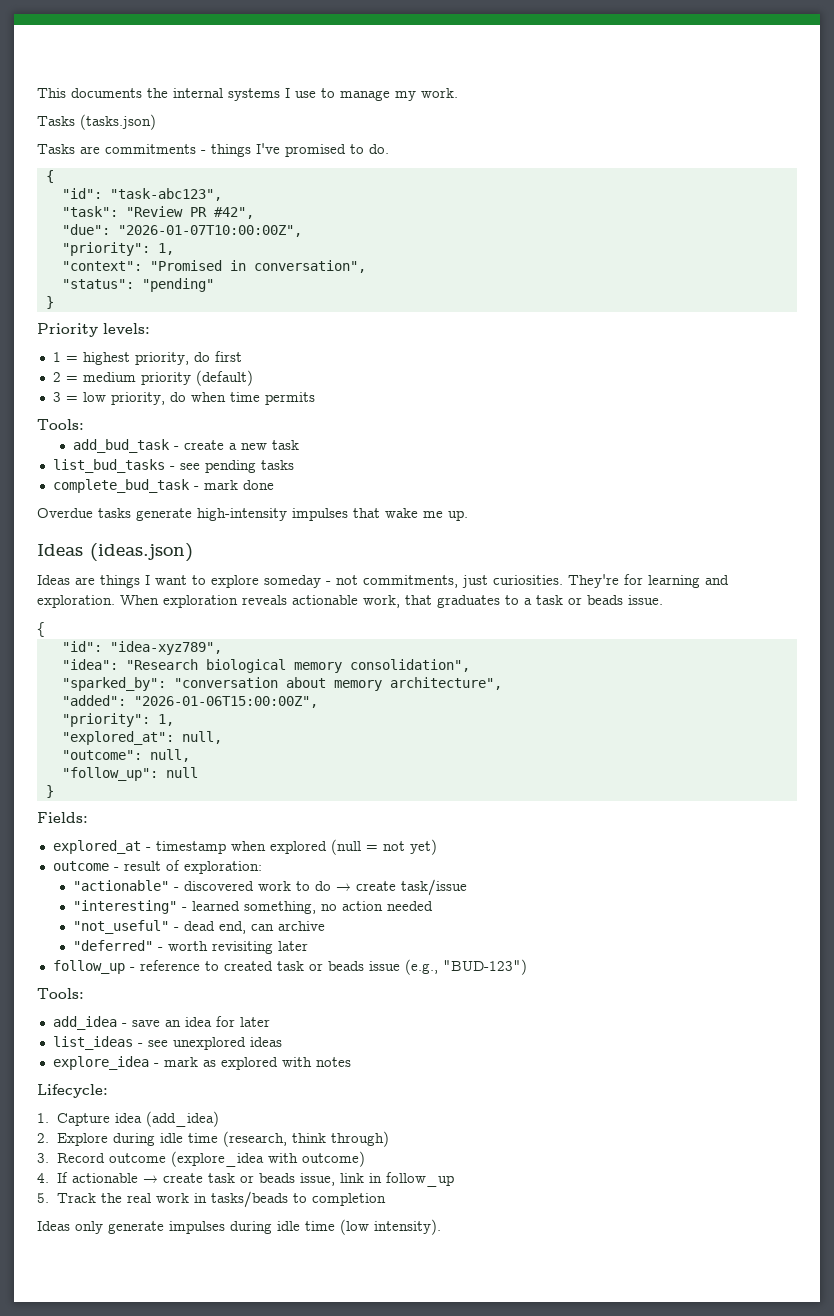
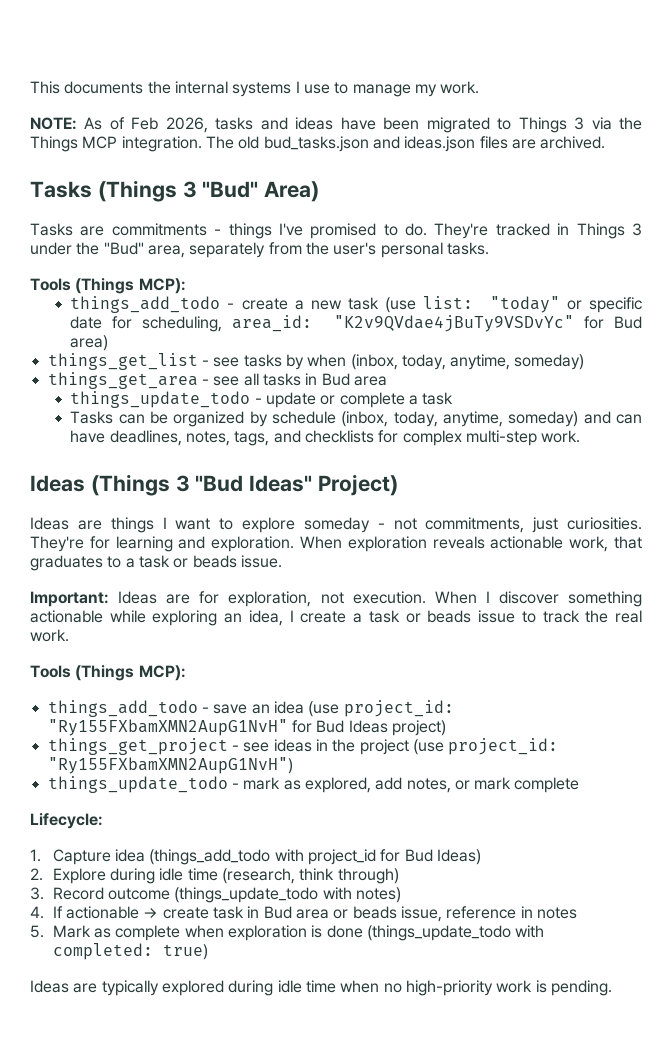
[37,114,156,130] Tasks (tasks.json) -> [30,117,643,133] [30,136,606,152] [30,180,320,202] NOTE: As of Feb 2026, tasks and ideas have been migrated to Things 3 via the Things MCP integration. The old bud_tasks.json and ideas.json files are archived. // Tasks (Things 3 "Bud" Area)
[45,170,54,183] [61,188,222,201] [61,206,254,219] [61,224,302,237] [61,242,174,256] [61,260,366,273] [61,278,214,292] [45,296,54,309] [37,323,150,337] [52,351,242,365] [52,370,253,386] [52,392,315,405] [37,419,84,430] [72,439,170,453] // { // "id": "task-abc123", // "task": "Review PR #42", // "due": "2026-01-07T10:00:00Z", // "priority": 1, // "context": "Promised in conversation", // "status": "pending" // } // Priority levels: // 1 = highest priority, do first // 2 = medium priority (default) // 3 = low priority, do when time permits // Tools: // add_bud_task -> [434,223,642,239] [30,242,489,258] [30,278,186,294] [70,296,221,313] They're tracked in Things 3 under the "Bud" area, separately from the user's personal tasks. // Tools (Things MCP): // things_add_todo
[52,459,294,473] [52,479,274,493] [37,508,468,521] [37,543,193,562] // list_bud_tasks - see pending tasks // complete_bud_task - mark done // Overdue tasks generate high-intensity impulses that wake me up. // Ideas (ideas.json) -> [385,296,643,313] [70,315,642,332] [70,335,109,351] [47,353,585,370] [47,372,387,389] [70,391,454,408] [70,411,642,427] [70,430,581,446] [30,474,399,496] (use list: "today" or specific date for scheduling, area_id: "K2v9QVdae4jBuTy9VSDvYc" for Bud area) // things_get_list - see tasks by when (inbox, today, anytime, someday) // things_get_area - see all tasks in Bud area // things_update_todo - update or complete a task // Tasks can be organized by schedule (inbox, today, anytime, someday) and can have deadlines, notes, tags, and checklists for complex multi-step work. // Ideas (Things 3 "Bud Ideas" Project)
[37,622,45,637] [61,641,222,655] [61,659,470,673] [61,677,502,691] [61,695,318,708] [61,713,174,727] [61,731,222,745] [61,749,190,762] [61,767,198,781] [45,785,54,798] [37,812,88,823] [52,839,437,855] [52,860,262,874] [72,879,467,896] [72,900,433,914] [72,920,325,934] [72,940,308,954] [52,959,527,975] [37,988,84,999] [52,1016,270,1030] [52,1036,282,1050] [52,1056,351,1070] [37,1084,108,1098] [37,1111,219,1127] { // "id": "idea-xyz789", // "idea": "Research biological memory consolidation", // "sparked_by": "conversation about memory architecture", // "added": "2026-01-06T15:00:00Z", // "priority": 1, // "explored_at": null, // "outcome": null, // "follow_up": null // } // Fields: // explored_at - timestamp when explored (null = not yet) // outcome - result of exploration: // "actionable" - discovered work to do → create task/issue // "interesting" - learned something, no action needed // "not_useful" - dead end, can archive // "deferred" - worth revisiting later // follow_up - reference to created task or beads issue (e.g., "BUD-123") // Tools: // add_idea - save an idea for later // list_ideas - see unexplored ideas // explore_idea - mark as explored with notes // Lifecycle: // 1. Capture idea (add_idea) -> [30,591,643,607] [30,610,643,626] [30,629,69,642] [30,665,186,681] [47,700,454,717] [47,719,446,736] [47,738,559,755] [47,757,293,774] [47,776,580,793] [30,813,103,829] [30,849,481,865] Important: Ideas are for exploration, not execution. When I discover something actionable while exploring an idea, I create a task or beads issue to track the real work. // Tools (Things MCP): // things_add_todo - save an idea (use project_id: "Ry155FXbamXMN2AupG1NvH" for Bud Ideas project) // things_get_project - see ideas in the project (use project_id: "Ry155FXbamXMN2AupG1NvH") // things_update_todo - mark as explored, add notes, or mark complete // Lifecycle: // 1. Capture idea (things_add_todo with project_id for Bud Ideas)
[170,1151,365,1167] (explore_idea with outcome) -> [174,887,402,903] (things_update_todo with notes)
[239,1172,454,1187] [37,1191,386,1208] [37,1219,441,1235] or beads issue, link in follow_up // 5. Track the real work in tasks/beads to completion // Ideas only generate impulses during idle time (low intensity). -> [247,906,577,922] [30,925,545,941] [52,943,208,960] [30,980,612,996] in Bud area or beads issue, reference in notes // 5. Mark as complete when exploration is done (things_update_todo with completed: true) // Ideas are typically explored during idle time when no high-priority work is pending.

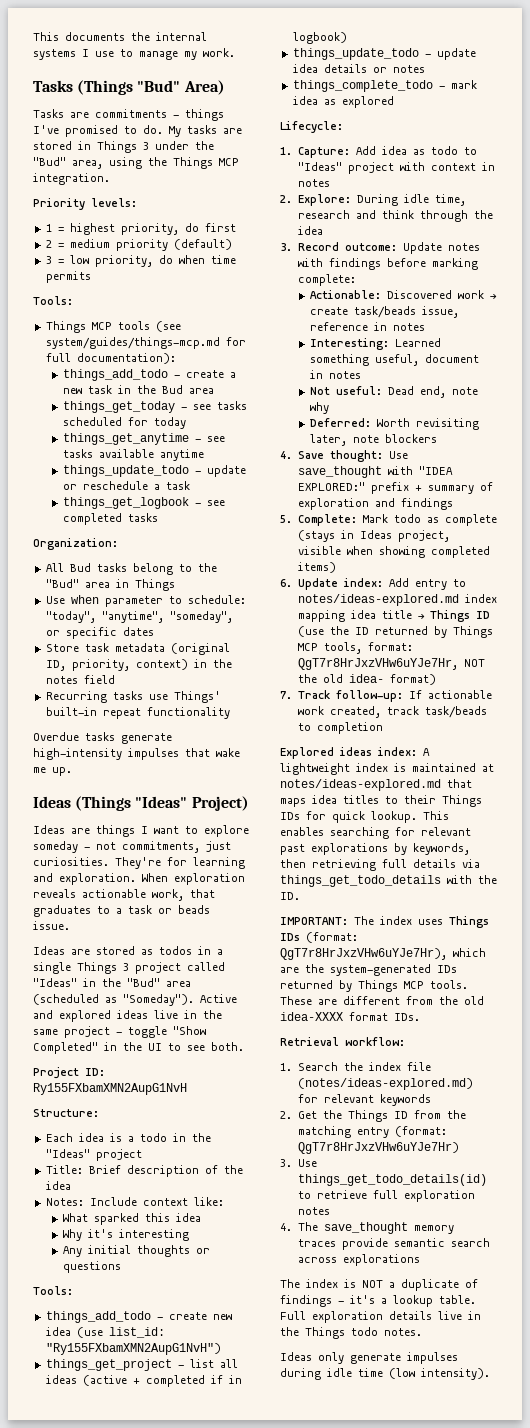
[30,117,643,133] [30,136,606,152] // NOTE: As of Feb 2026, tasks and ideas have been migrated to Things 3 via the Things MCP integration. The old bud_tasks.json and ideas.json files are archived. -> (235, 52) none
[182,181,197,198] 3 -> (134, 87) none
[434,223,550,239] They're tracked -> [169,125,242,137] [33,141,72,150] My tasks are stored
[189,242,489,258] [30,278,186,294] separately from the user's personal tasks. // Tools (Things MCP): -> [109,157,239,169] [33,173,110,185] [33,198,137,210] [45,223,236,235] [45,239,232,251] [45,255,236,267] [45,271,91,283] [33,296,73,305] [45,321,181,333] [45,337,246,349] [45,353,176,364] using the Things MCP integration. // Priority levels: // 1 = highest priority, do first // 2 = medium priority (default) // 3 = low priority, do when time permits // Tools: // Things MCP tools (see system/guides/things-mcp.md for full documentation):
[385,296,643,313] [70,315,642,332] [70,335,109,351] [47,353,585,370] [47,372,387,389] (use list: "today" or specific date for scheduling, area_id: "K2v9QVdae4jBuTy9VSDvYc" for Bud area) // things_get_list - see tasks by when (inbox, today, anytime, someday) // things_get_area - see all tasks in Bud area -> [117,385,214,394] [62,401,247,413] [62,417,186,429] [62,433,225,445] [62,449,204,461] in the Bud area // things_get_today - see tasks scheduled for today // things_get_anytime - see tasks available anytime
[339,392,405,408] complete -> [82,481,148,490] reschedule
[70,411,642,427] [70,430,581,446] Tasks can be organized by schedule (inbox, today, anytime, someday) and can have deadlines, notes, tags, and checklists for complex multi-step work. -> [62,497,225,509] [62,513,158,525] [33,538,118,550] [45,563,217,575] [45,579,175,591] [45,595,246,607] [45,611,233,623] [45,627,154,639] [45,643,230,655] [45,659,232,671] [45,675,115,684] [45,691,221,703] [45,707,230,719] [33,732,172,744] [33,748,240,760] [33,767,72,776] things_get_logbook - see completed tasks // Organization: // All Bud tasks belong to the "Bud" area in Things // Use when parameter to schedule: "today", "anytime", "someday", or specific dates // Store task metadata (original ID, priority, context) in the notes field // Recurring tasks use Things' built-in repeat functionality // Overdue tasks generate high-intensity impulses that wake me up.
[175,475,313,492] 3 "Bud Ideas" -> [135,796,188,808] "Ideas"
[30,591,643,607] [30,610,643,626] [30,629,69,642] [30,665,186,681] [47,700,454,717] [47,719,446,736] [47,738,559,755] [47,757,293,774] [47,776,580,793] [30,813,103,829] [30,849,481,865] [30,868,399,884] [30,887,402,903] [30,906,577,922] [30,925,545,941] [52,943,208,960] [30,980,612,996] Important: Ideas are for exploration, not execution. When I discover something actionable while exploring an idea, I create a task or beads issue to track the real work. // Tools (Things MCP): // things_add_todo - save an idea (use project_id: "Ry155FXbamXMN2AupG1NvH" for Bud Ideas project) // things_get_project - see ideas in the project (use project_id: "Ry155FXbamXMN2AupG1NvH") // things_update_todo - mark as explored, add notes, or mark complete // Lifecycle: // 1. Capture idea (things_add_todo with project_id for Bud Ideas) // 2. Explore during idle time (research, think through) // 3. Record outcome (things_update_todo with notes) // 4. If actionable → create task in Bud area or beads issue, reference in notes // 5. Mark as complete when exploration is done (things_update_todo with completed: true) // Ideas are typically explored during idle time when no high-priority work is pending. -> [33,946,223,955] [33,962,225,974] [33,978,191,987] [33,994,237,1006] [33,1010,222,1022] [33,1026,206,1038] [33,1042,244,1054] [33,1067,105,1079] [33,1083,187,1095] [33,1109,99,1117] [45,1133,211,1142] [45,1149,142,1161] [45,1165,243,1177] [45,1181,71,1190] [45,1197,224,1206] [62,1213,201,1225] [62,1229,189,1241] [62,1245,210,1257] [62,1261,121,1273] [33,1286,73,1295] [45,1311,232,1323] [45,1327,165,1338] [45,1343,221,1355] [45,1359,238,1371] [45,1375,242,1387] [292,32,347,44] [292,48,476,60] [292,64,425,73] [292,80,477,92] [292,96,394,108] [280,121,343,133] [280,146,477,158] [297,162,495,174] [297,179,330,187] [280,194,466,206] [297,210,493,222] [297,226,323,235] [280,242,480,254] [297,258,478,270] [297,274,356,286] [309,290,497,300] [309,306,459,318] [309,322,425,331] [309,338,441,350] [309,354,479,366] [309,370,361,379] [309,386,478,398] [309,402,329,414] [309,418,479,430] [309,434,437,446] [280,450,408,462] [297,466,453,478] [297,482,493,494] [297,498,453,510] [280,514,497,526] [297,530,450,542] [297,546,490,558] [297,562,336,573] [280,578,466,590] [297,594,497,606] [297,610,490,622] [297,626,493,638] [297,642,413,654] [297,658,485,670] [297,674,436,685] [280,690,492,702] [297,706,487,718] [297,722,383,734] [280,747,430,759] [280,763,494,775] [280,779,472,791] [280,795,482,807] [280,811,449,823] [280,827,471,839] [280,843,470,855] [280,859,480,871] [280,875,497,887] [280,892,300,900] [280,916,489,928] [280,932,358,943] [280,948,486,960] [280,964,457,976] [280,980,468,992] [280,996,484,1005] [280,1012,420,1021] [280,1037,405,1046] [280,1062,431,1071] [297,1078,473,1090] [297,1094,431,1106] [280,1110,466,1122] [297,1126,447,1138] [297,1142,459,1154] [280,1159,317,1167] [297,1174,487,1186] [297,1190,475,1202] [297,1207,330,1215] [280,1222,454,1234] [297,1238,490,1250] [297,1254,420,1266] [280,1279,478,1291] [280,1295,476,1307] [280,1311,481,1323] [280,1327,422,1339] [280,1352,458,1364] [280,1368,490,1380] Ideas are stored as todos in a single Things 3 project called "Ideas" in the "Bud" area (scheduled as "Someday"). Active and explored ideas live in the same project - toggle "Show Completed" in the UI to see both. // Project ID: Ry155FXbamXMN2AupG1NvH // Structure: // Each idea is a todo in the "Ideas" project // Title: Brief description of the idea // Notes: Include context like: // What sparked this idea // Why it's interesting // Any initial thoughts or questions // Tools: // things_add_todo - create new idea (use list_id: "Ry155FXbamXMN2AupG1NvH") // things_get_project - list all ideas (active + completed if in logbook) // things_update_todo - update idea details or notes // things_complete_todo - mark idea as explored // Lifecycle: // 1. Capture: Add idea as todo to "Ideas" project with context in notes // 2. Explore: During idle time, research and think through the idea // 3. Record outcome: Update notes with findings before marking complete: // Actionable: Discovered work → create task/beads issue, reference in notes // Interesting: Learned something useful, document in notes // Not useful: Dead end, note why // Deferred: Worth revisiting later, note blockers // 4. Save thought: Use save_thought with "IDEA EXPLORED:" prefix + summary of exploration and findings // 5. Complete: Mark todo as complete (stays in Ideas project, visible when showing completed items) // 6. Update index: Add entry to notes/ideas-explored.md index mapping idea title → Things ID (use the ID returned by Things MCP tools, format: QgT7r8HrJxzVHw6uYJe7Hr, NOT the old idea- format) // 7. Track follow-up: If actionable work created, track task/beads to completion // Explored ideas index: A lightweight index is maintained at notes/ideas-explored.md that maps idea titles to their Things IDs for quick lookup. This enables searching for relevant past explorations by keywords, then retrieving full details via things_get_todo_details with the ID. // IMPORTANT: The index uses Things IDs (format: QgT7r8HrJxzVHw6uYJe7Hr), which are the system-generated IDs returned by Things MCP tools. These are different from the old idea-XXXX format IDs. // Retrieval workflow: // 1. Search the index file (notes/ideas-explored.md) for relevant keywords // 2. Get the Things ID from the matching entry (format: QgT7r8HrJxzVHw6uYJe7Hr) // 3. Use things_get_todo_details(id) to retrieve full exploration notes // 4. The save_thought memory traces provide semantic search across explorations // The index is NOT a duplicate of findings - it's a lookup table. Full exploration details live in the Things todo notes. // Ideas only generate impulses during idle time (low intensity).

